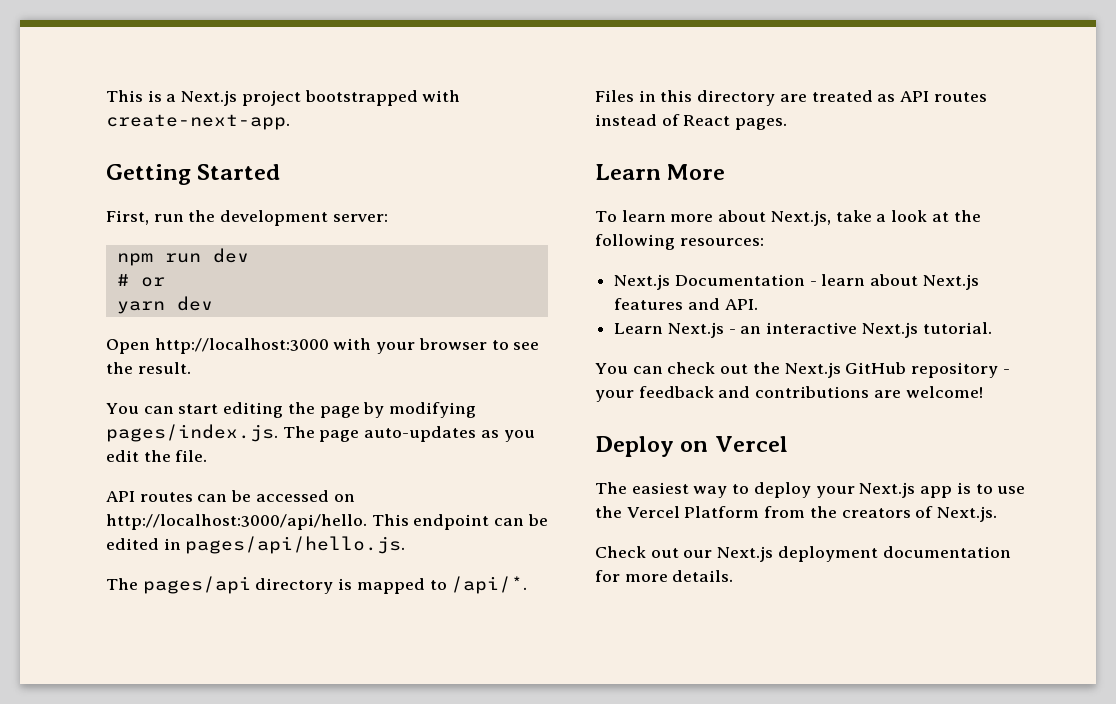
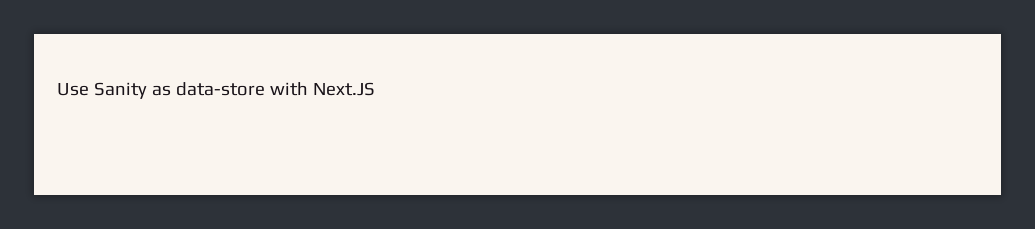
[106,90,461,106] [106,114,290,130] [106,164,281,185] [106,210,388,226] [116,248,249,266] [116,274,165,287] [116,296,213,314] [106,338,540,354] [106,362,191,374] [106,402,477,418] [106,424,535,442] [106,450,208,462] [106,490,355,502] [106,514,548,530] [106,536,406,554] [106,576,528,594] [595,90,987,106] [595,114,788,130] [595,164,726,180] [595,210,981,226] [595,234,764,250] [614,274,979,290] [614,298,758,310] [614,322,992,338] [595,362,1010,378] [595,386,983,402] [595,436,788,457] [595,482,1026,498] [595,506,998,522] [595,546,1011,562] [595,570,734,582] This is a Next.js project bootstrapped with create-next-app. // Getting Started // First, run the development server: // npm run dev // # or // yarn dev // Open http://localhost:3000 with your browser to see the result. // You can start editing the page by modifying pages/index.js. The page auto-updates as you edit the file. // API routes can be accessed on http://localhost:3000/api/hello. This endpoint can be edited in pages/api/hello.js. // The pages/api directory is mapped to /api/*. Files in this directory are treated as API routes instead of React pages. // Learn More // To learn more about Next.js, take a look at the following resources: // Next.js Documentation - learn about Next.js features and API. // Learn Next.js - an interactive Next.js tutorial. // You can check out the Next.js GitHub repository - your feedback and contributions are welcome! // Deploy on Vercel // The easiest way to deploy your Next.js app is to use the Vercel Platform from the creators of Next.js. // Check out our Next.js deployment documentation for more details. -> [57,82,375,99] Use Sanity as data-store with Next.JS

